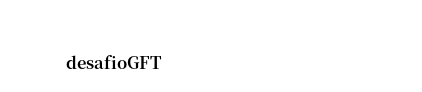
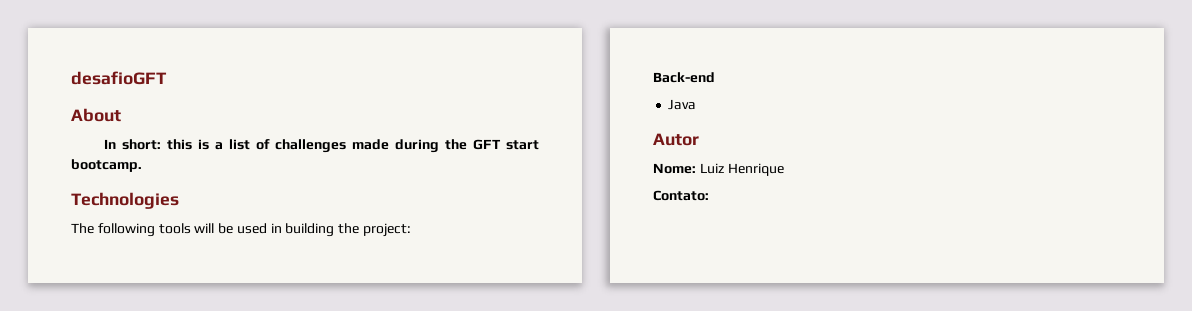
(162, 62) none -> [71,108,121,122] [104,139,539,153] [71,159,142,172] [71,192,179,209] [71,223,412,237] [653,72,715,83] [668,99,697,110] [653,133,699,146] [653,163,784,176] [653,190,709,201] // About // In short: this is a list of challenges made during the GFT start bootcamp. // Technologies // The following tools will be used in building the project: // Back-end // Java // Autor // Nome: Luiz Henrique // Contato:

